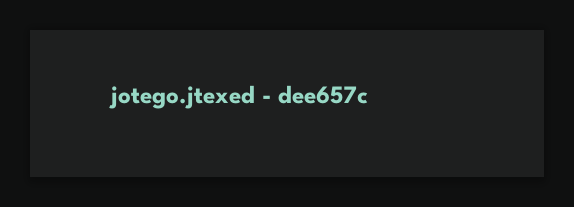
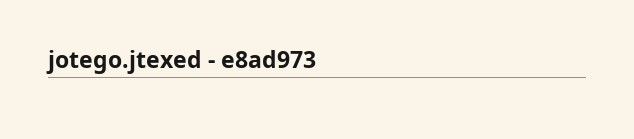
[278,85,368,104] dee657c -> [221,50,317,68] e8ad973

